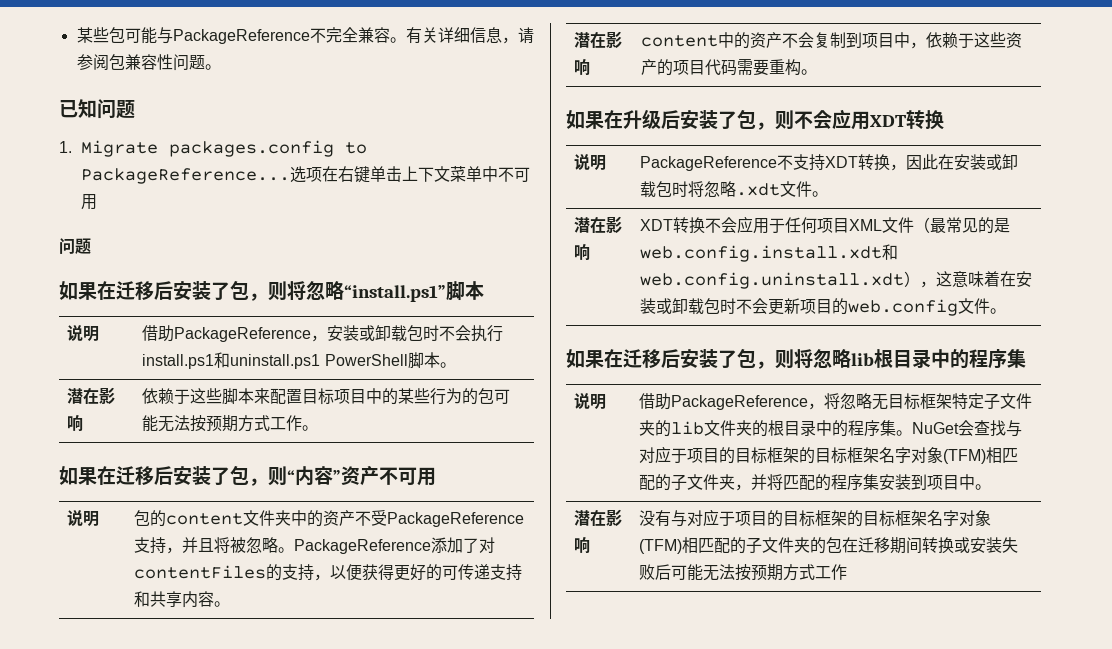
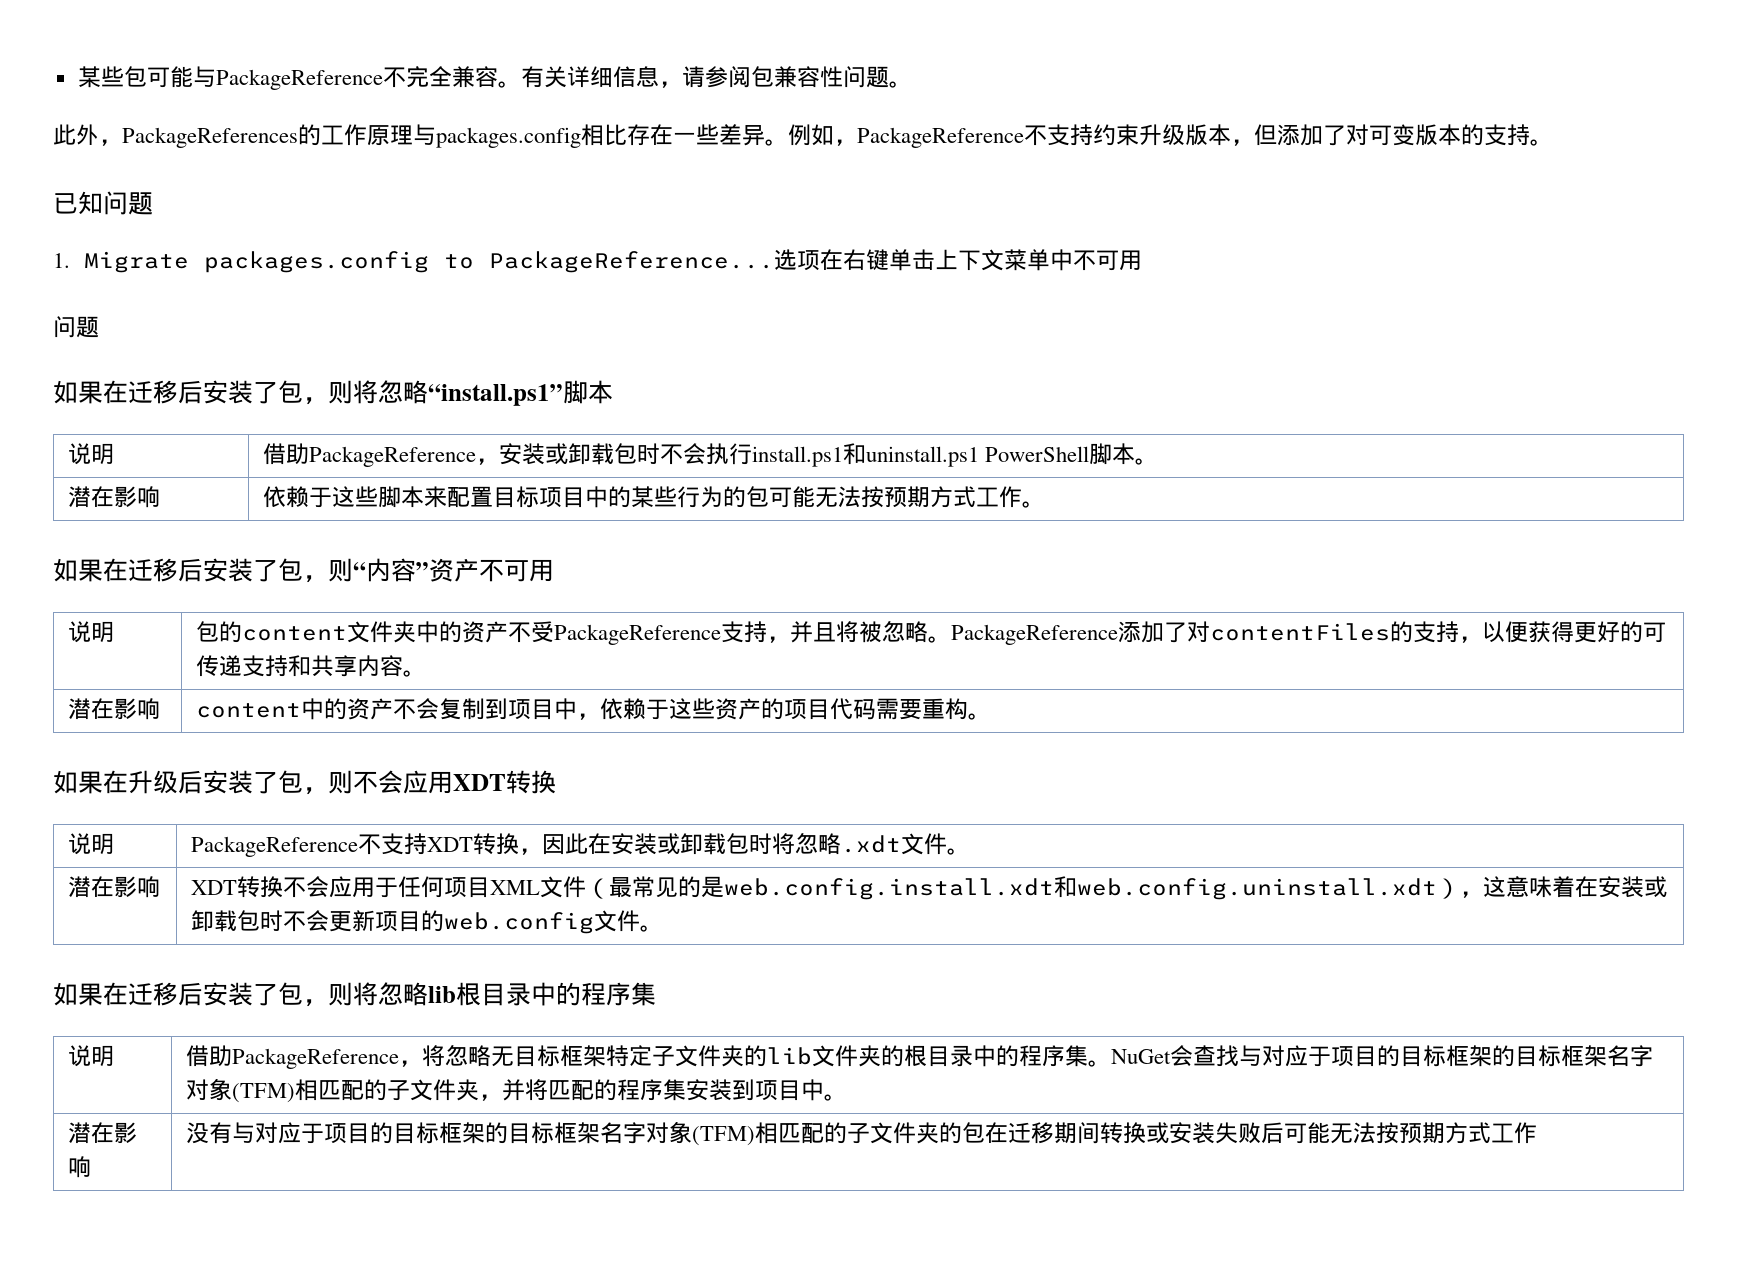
(221, 67) none -> [53,124,1553,148] // 此外，PackageReferences的工作原理与packages.config相比存在一些差异。例如，PackageReference不支持约束升级版本，但添加了对可变版本的支持。

